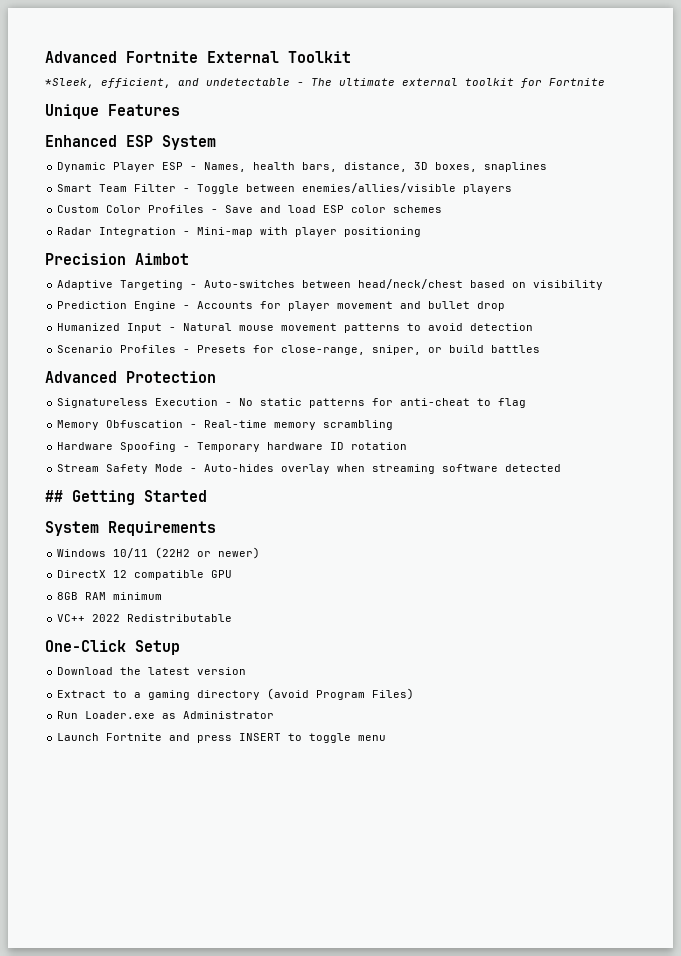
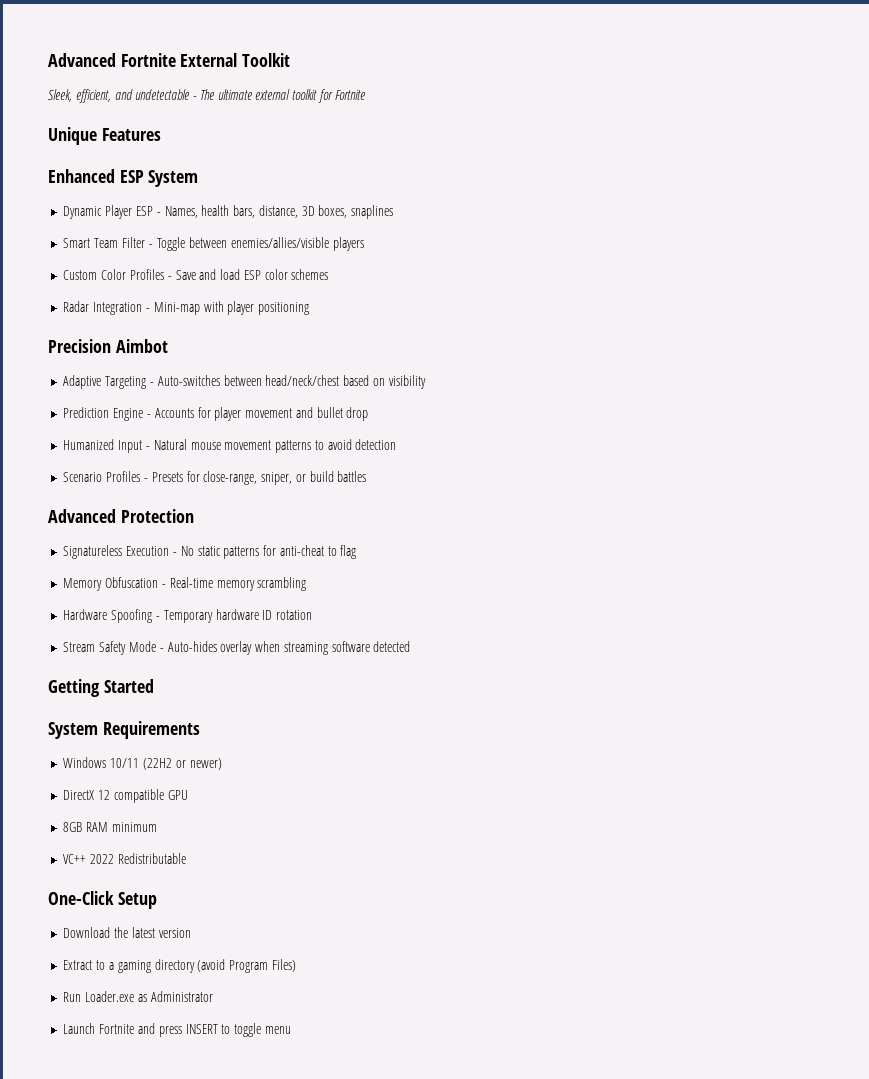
[45,78,94,88] *Sleek, -> [48,89,72,102] Sleek,
[45,490,63,502] ## -> (411, 646) none

